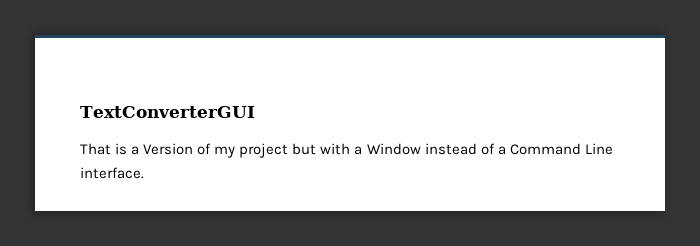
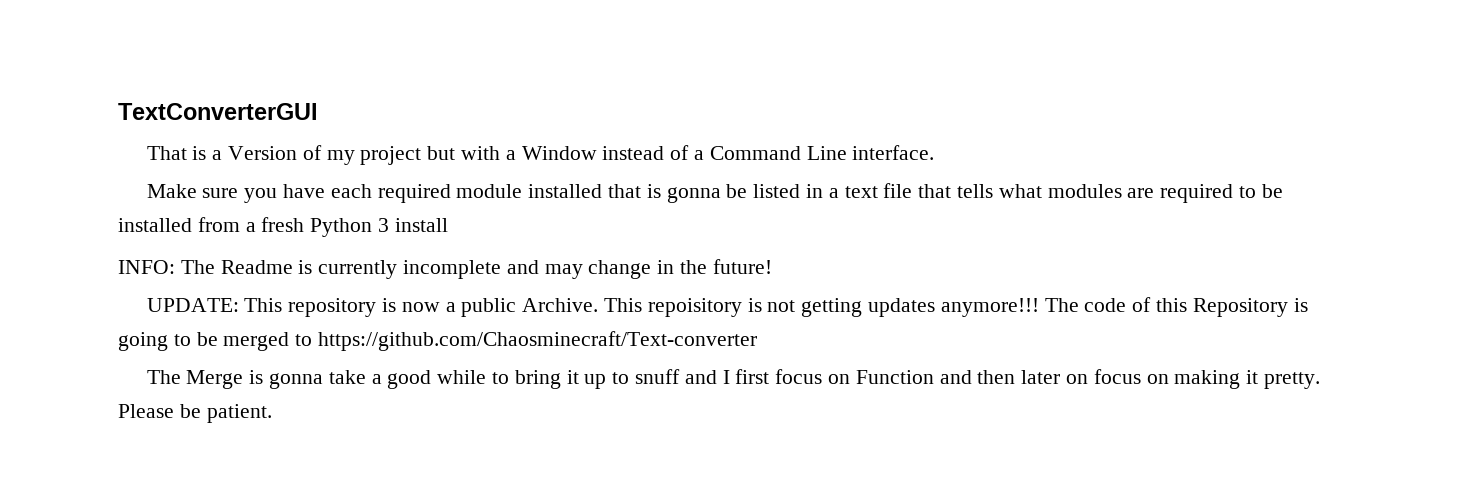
(144, 173) none -> [146,183,1283,203] [118,217,448,237] [118,259,772,279] [146,297,1308,317] [118,331,758,351] [146,369,1321,389] [118,404,272,423] // Make sure you have each required module installed that is gonna be listed in a text file that tells what modules are required to be installed from a fresh Python 3 install // INFO: The Readme is currently incomplete and may change in the future! // UPDATE: This repository is now a public Archive. This repoisitory is not getting updates anymore!!! The code of this Repository is going to be merged to https://github.com/Chaosminecraft/Text-converter // The Merge is gonna take a good while to bring it up to snuff and I first focus on Function and then later on focus on making it pretty. Please be patient.

